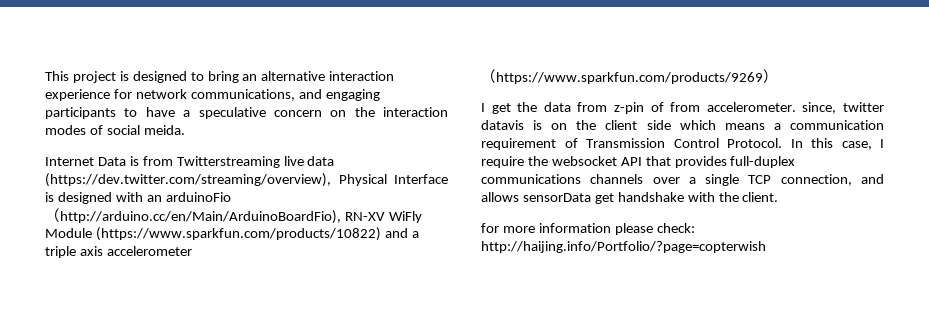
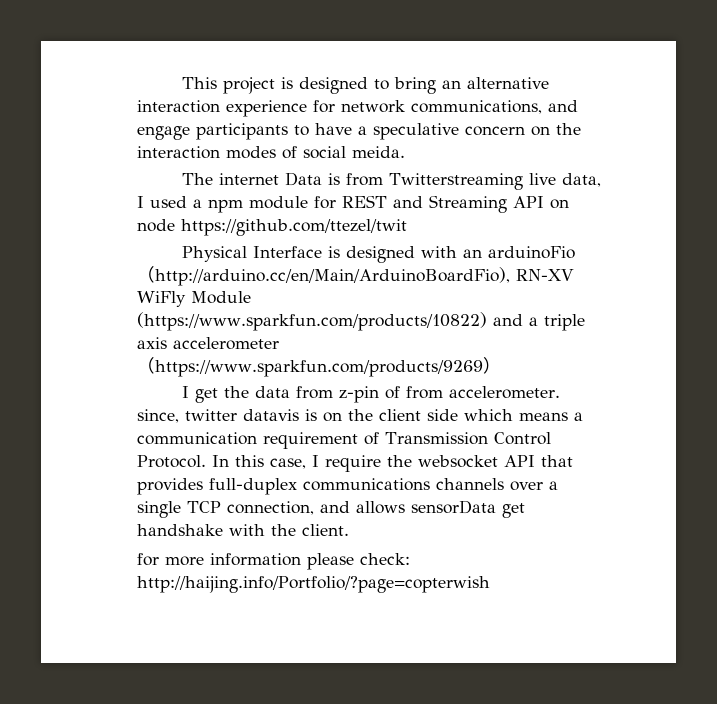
[325,89,380,101] engaging -> [137,126,190,140] engage
[45,157,94,166] Internet -> [182,173,280,185] The internet
[307,156,335,166] [45,173,331,187] data (https://dev.twitter.com/streaming/overview), -> [562,173,602,187] [137,195,569,213] [137,219,407,236] data, I used a npm module for REST and Streaming API on node https://github.com/ttezel/twit //

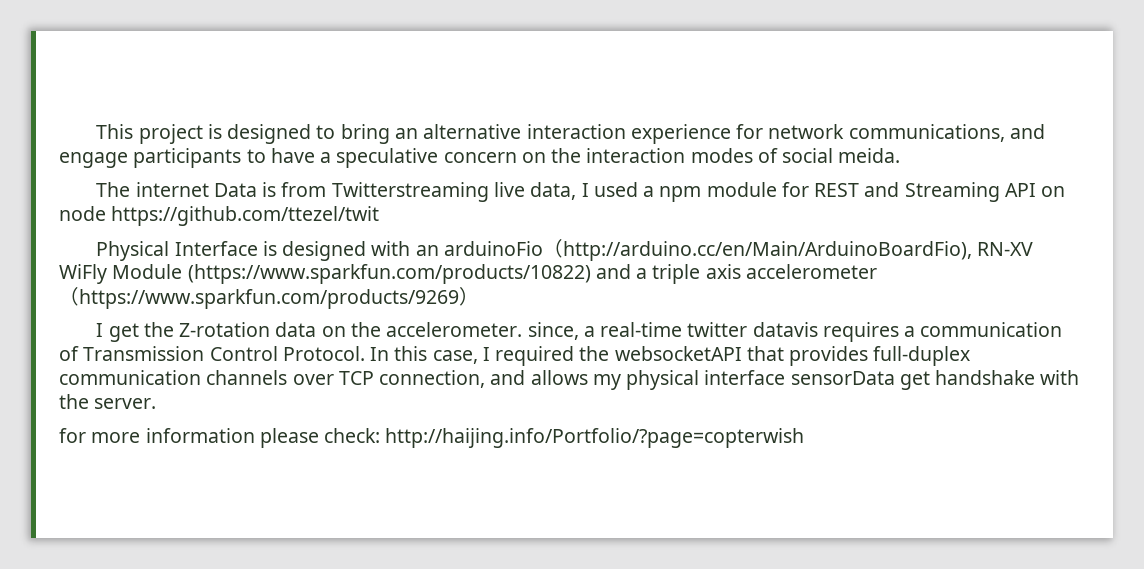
[255,386,561,403] [137,409,568,423] data from z-pin of from accelerometer. since, twitter datavis is on the client side which means -> [179,322,899,342] Z-rotation data on the accelerometer. since, a real-time twitter datavis requires
[263,432,358,449] requirement -> (1063, 329) none
[325,455,535,472] require the websocket API -> [495,346,742,366] required the websocketAPI
[303,478,430,491] communications -> [59,370,201,385] communication
[549,481,558,490] [137,501,181,518] a single -> (334, 379) none
(405, 507) none -> [592,370,786,390] my physical interface
[302,524,349,536] client. -> [94,398,157,409] server.

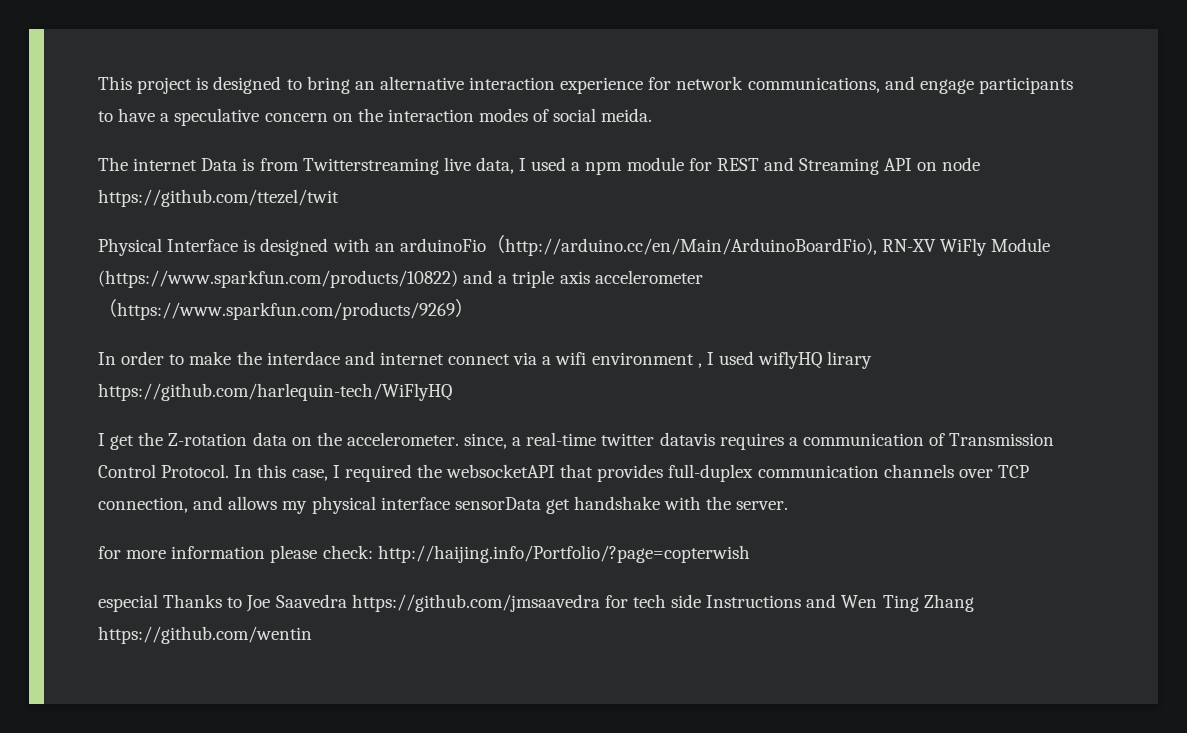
(479, 296) none -> [98,351,873,369] [98,383,452,401] // In order to make the interdace and internet connect via a wifi environment , I used wiflyHQ lirary https://github.com/harlequin-tech/WiFlyHQ
(805, 438) none -> [98,594,974,612] [98,626,312,644] // especial Thanks to Joe Saavedra https://github.com/jmsaavedra for tech side Instructions and Wen Ting Zhang https://github.com/wentin

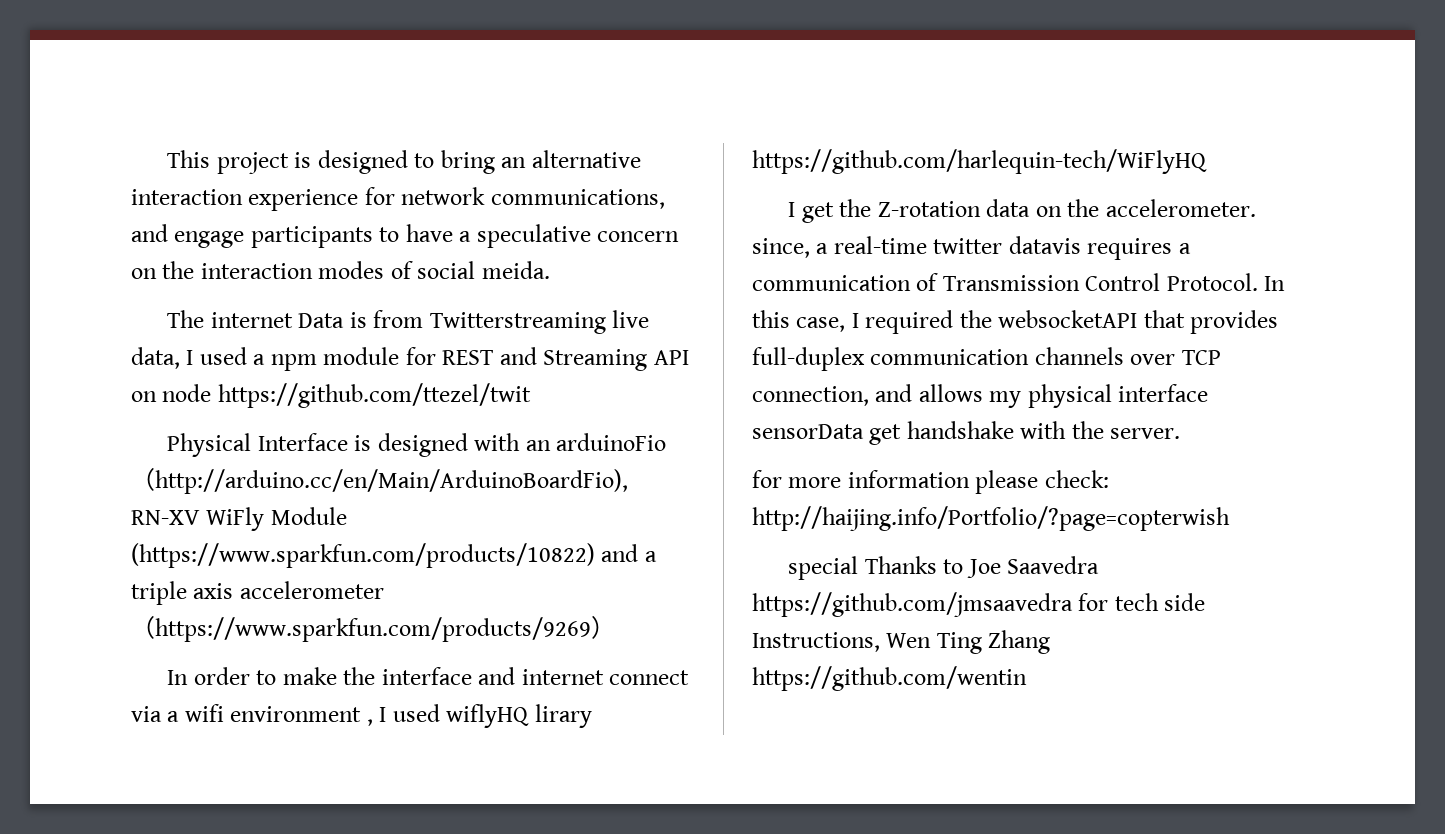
[266,351,340,365] interdace -> [381,667,472,685] interface
[98,594,158,612] especial -> [788,556,859,580] special
[706,594,837,608] Instructions and -> [752,632,880,652] Instructions,

